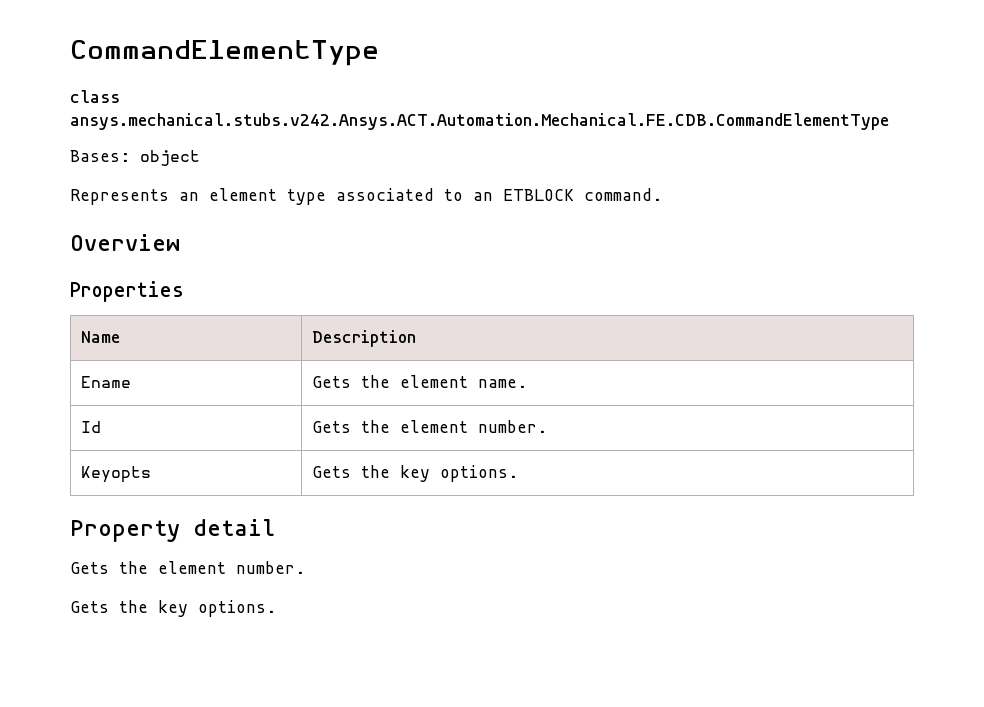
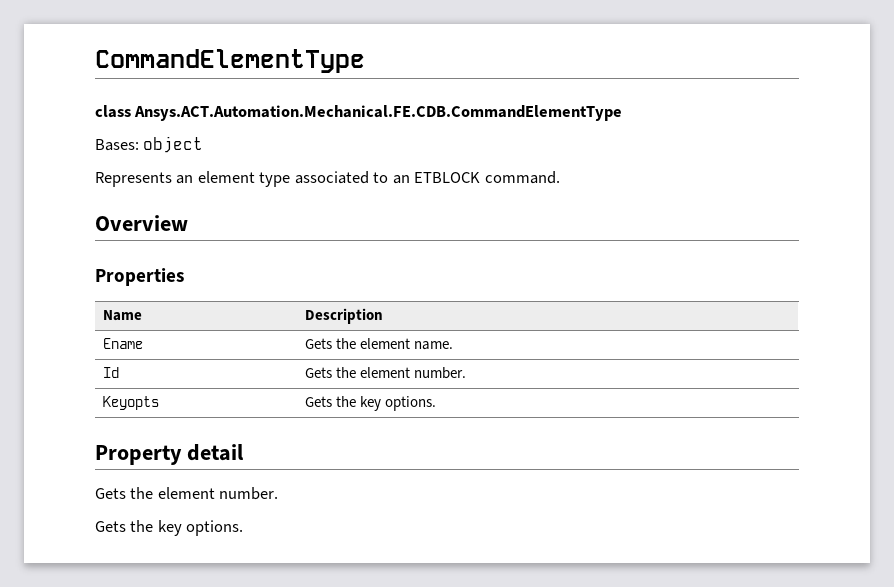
[70,113,889,130] ansys.mechanical.stubs.v242.Ansys.ACT.Automation.Mechanical.FE.CDB.CommandElementType -> [134,105,623,121] Ansys.ACT.Automation.Mechanical.FE.CDB.CommandElementType

